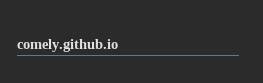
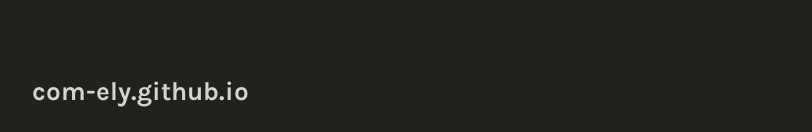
[17,39,118,52] comely.github.io -> [32,81,249,107] com-ely.github.io

